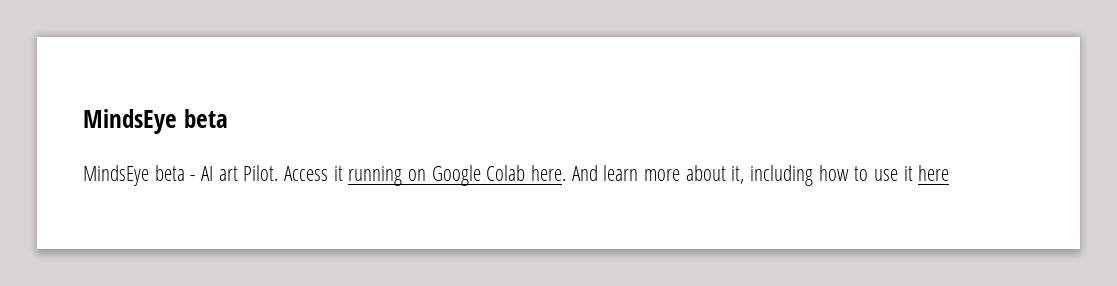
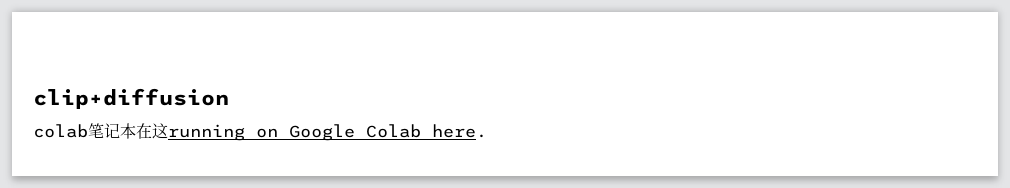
[83,109,228,134] [83,165,343,186] MindsEye beta // MindsEye beta - AI art Pilot. Access it -> [33,88,229,109] [33,123,168,139] clip+diffusion // colab笔记本在这
[571,165,950,186] And learn more about it, including how to use it here -> (487, 131) none

